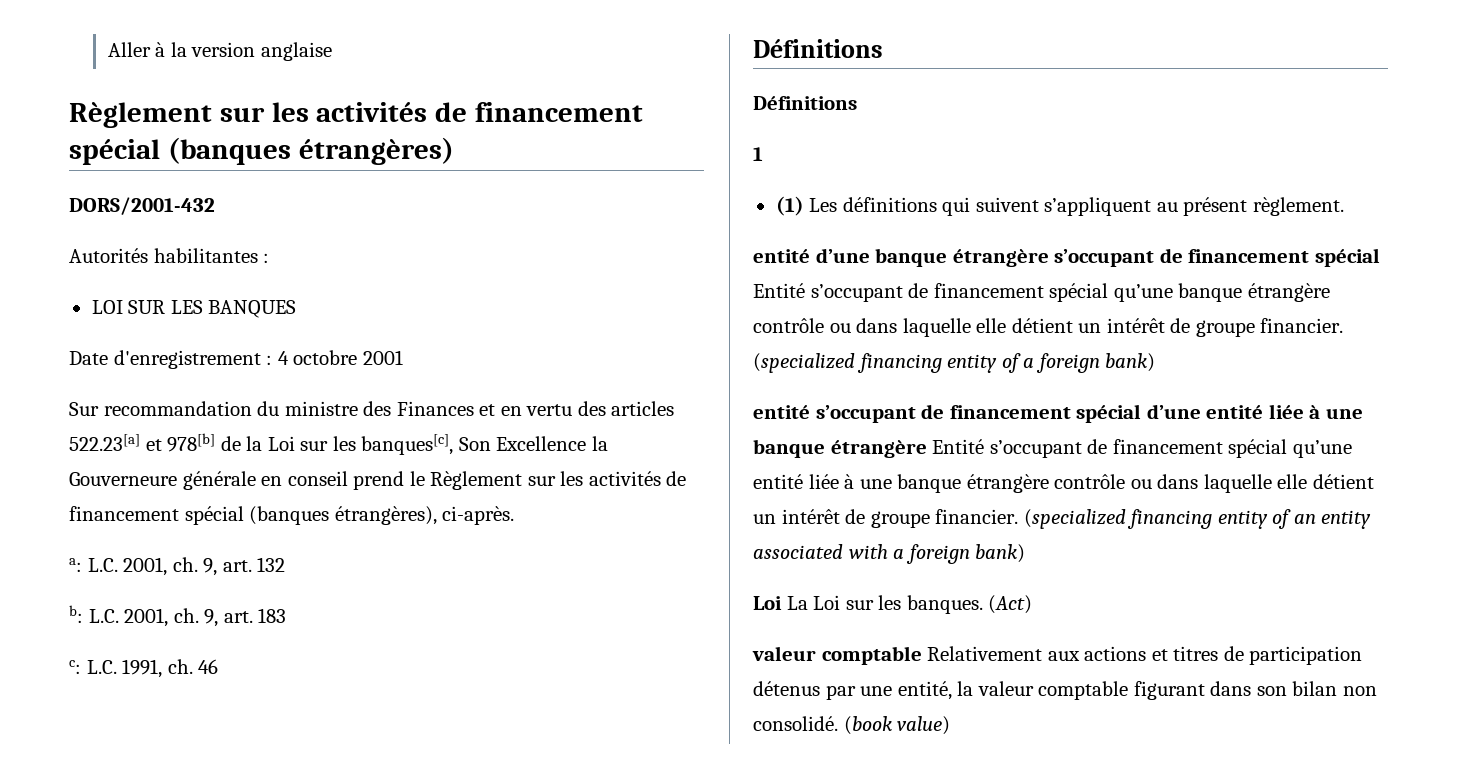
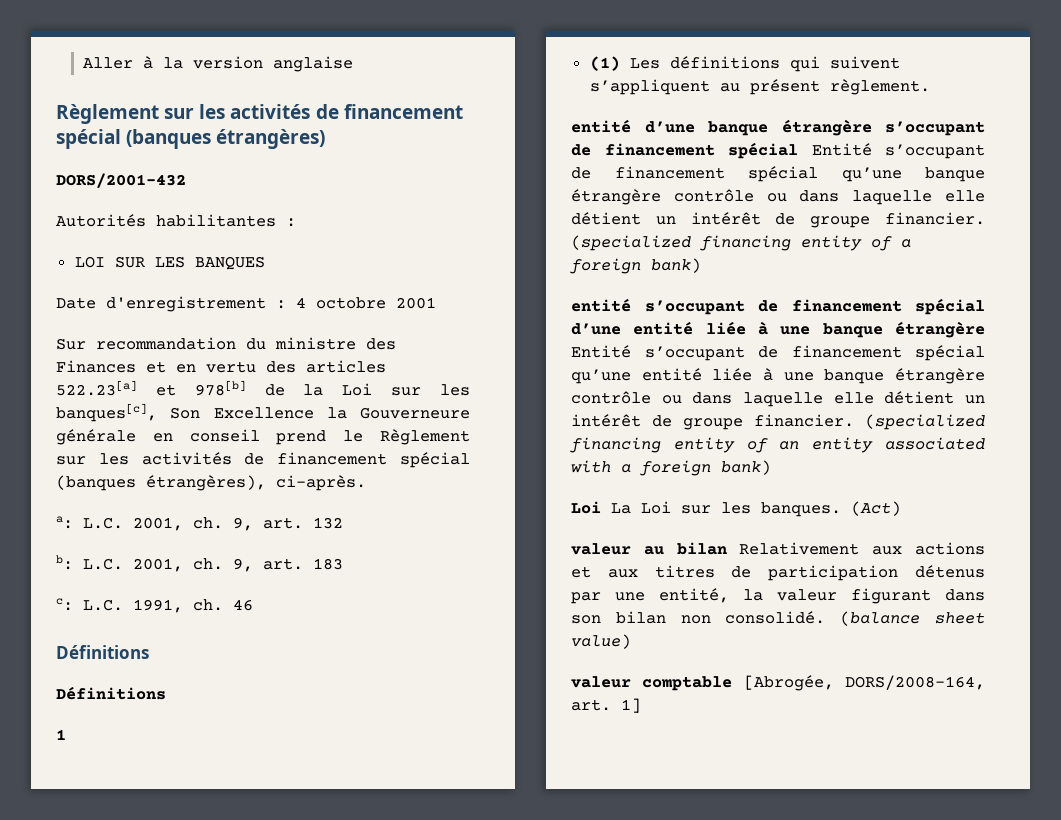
[821,646,922,665] comptable -> [643,542,727,555] au bilan
(1168, 655) none -> [607,569,638,578] aux
[1038,681,1129,700] comptable -> (837, 595) none
[843,716,892,735] (book -> [840,611,985,626] (balance sheet
(951, 725) none -> [571,675,985,691] [571,698,641,713] // valeur comptable [Abrogée, DORS/2008-164, art. 1]

